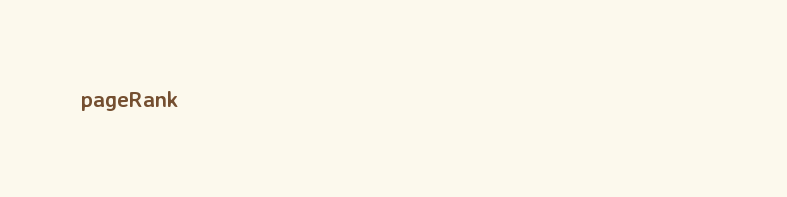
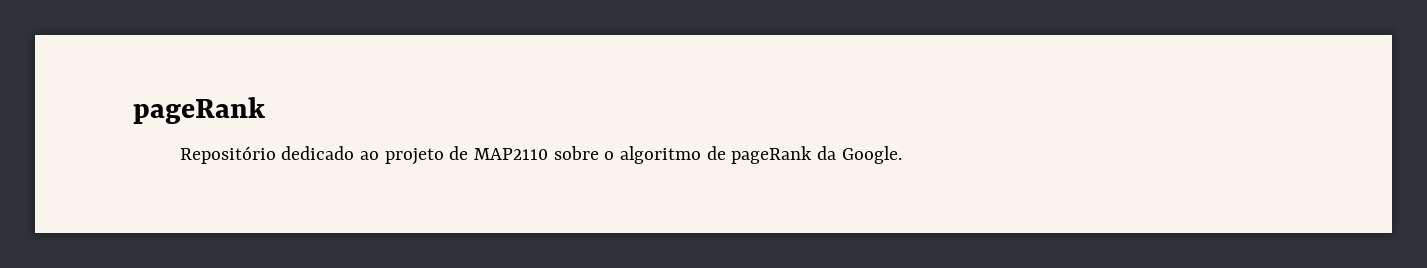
[81,91,178,111] pageRank -> [133,97,265,124] [179,146,902,165] pageRank // Repositório dedicado ao projeto de MAP2110 sobre o algoritmo de pageRank da Google.

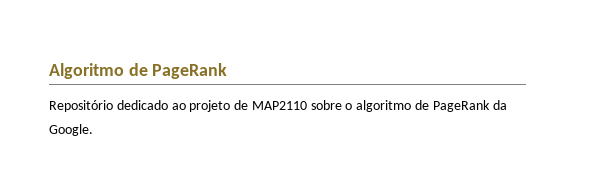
[133,97,265,124] pageRank -> [49,63,228,79] Algoritmo de PageRank
[731,146,813,164] pageRank -> [432,100,490,112] PageRank

